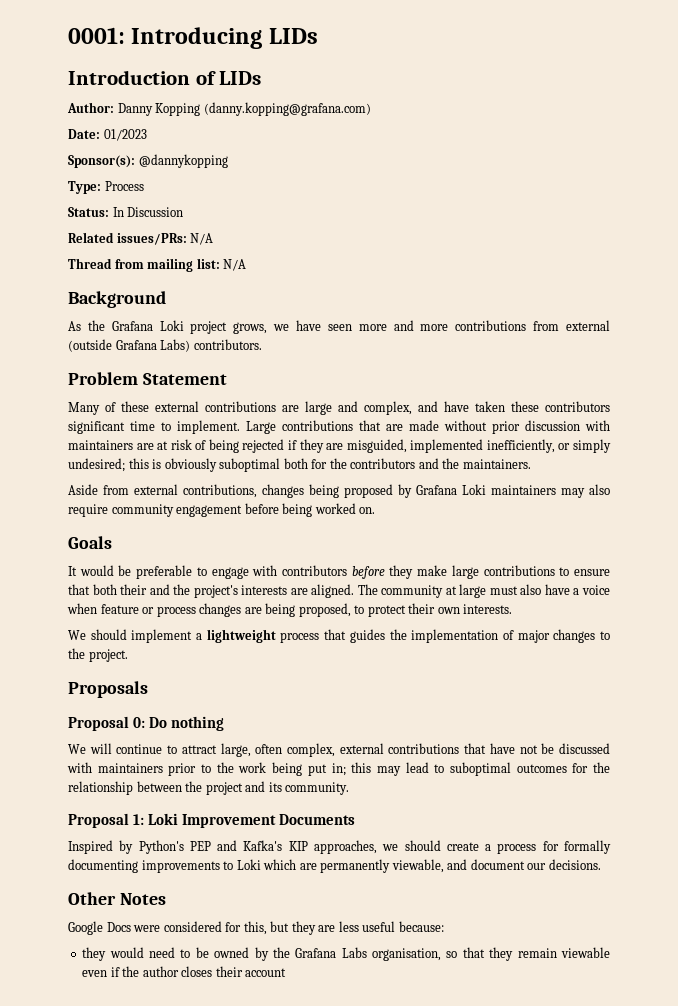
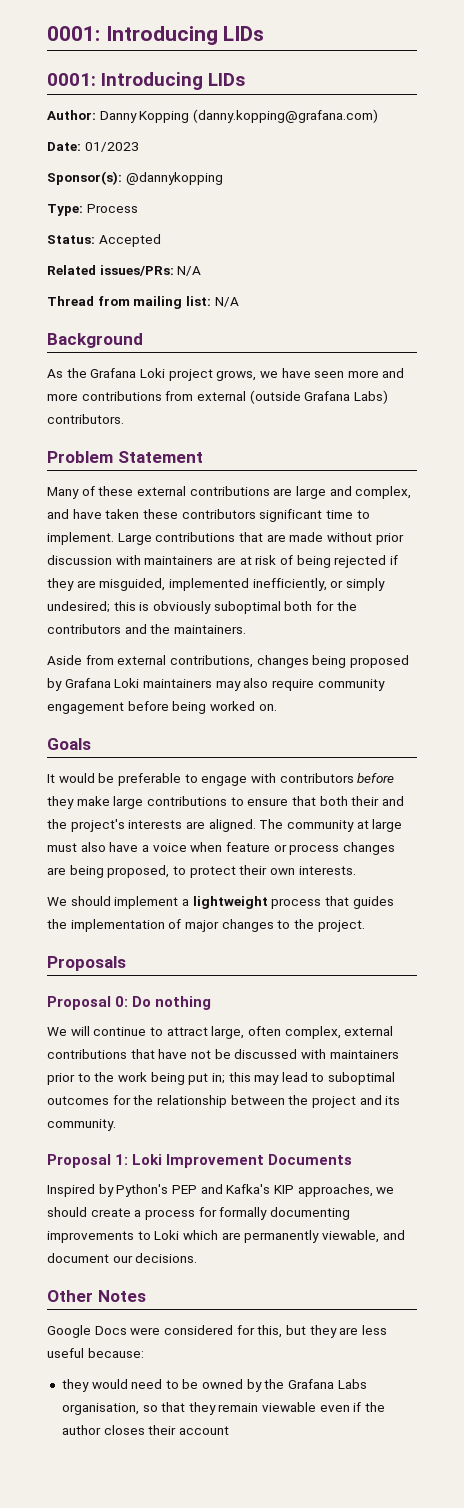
[68,27,318,49] [68,70,216,85] 0001: Introducing LIDs // Introduction of -> [47,26,265,45] [47,72,204,90] 0001: Introducing LIDs // 0001: Introducing
[112,207,184,217] In Discussion -> [98,234,161,247] Accepted

